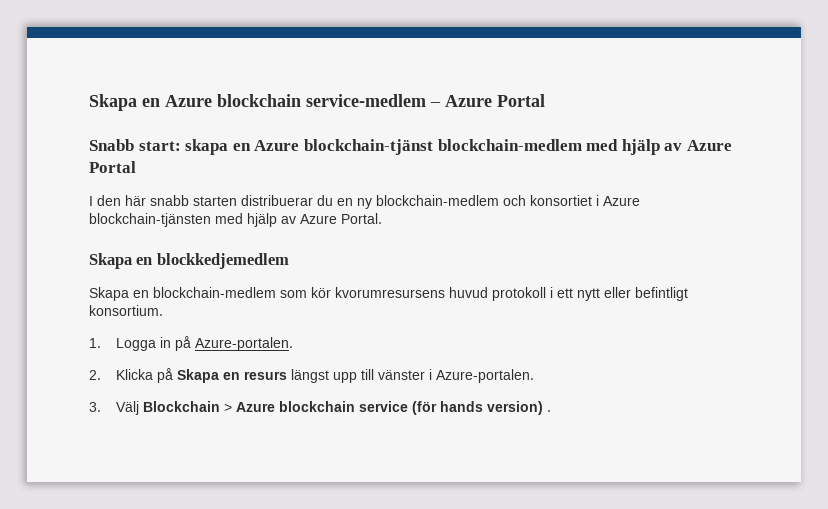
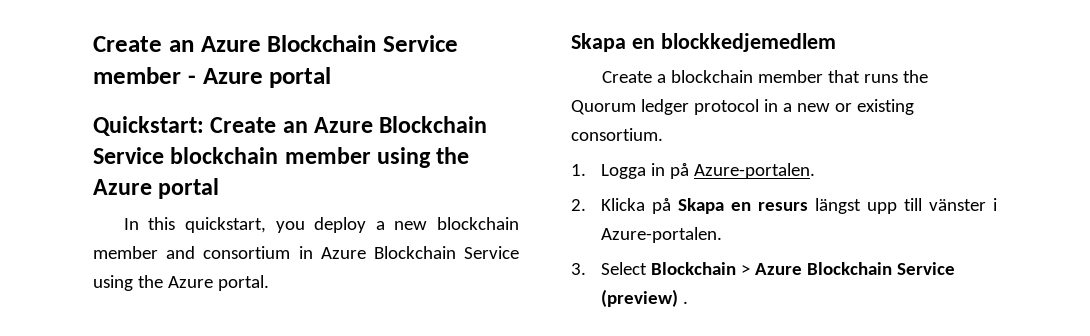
[89,94,545,111] [89,139,732,155] [89,161,136,173] [89,195,640,209] [89,213,382,227] [89,253,289,269] [89,287,688,301] [89,305,163,316] Skapa en Azure blockchain service-medlem – Azure Portal // Snabb start: skapa en Azure blockchain-tjänst blockchain-medlem med hjälp av Azure Portal // I den här snabb starten distribuerar du en ny blockchain-medlem och konsortiet i Azure blockchain-tjänsten med hjälp av Azure Portal. // Skapa en blockkedjemedlem // Skapa en blockchain-medlem som kör kvorumresursens huvud protokoll i ett nytt eller befintligt konsortium. -> [93,35,458,52] [93,67,332,88] [93,116,488,136] [93,147,470,168] [93,178,220,199] [123,217,519,233] [93,246,519,259] [93,275,269,291] [571,33,836,52] [601,70,928,83] [571,99,914,115] [571,128,663,141] Create an Azure Blockchain Service member - Azure portal // Quickstart: Create an Azure Blockchain Service blockchain member using the Azure portal // In this quickstart, you deploy a new blockchain member and consortium in Azure Blockchain Service using the Azure portal. // Skapa en blockkedjemedlem // Create a blockchain member that runs the Quorum ledger protocol in a new or existing consortium.
[115,401,139,415] Välj -> [601,262,648,275] Select
[278,401,543,415] blockchain service (för hands version) -> [807,262,956,275] [601,289,679,307] Blockchain Service (preview)

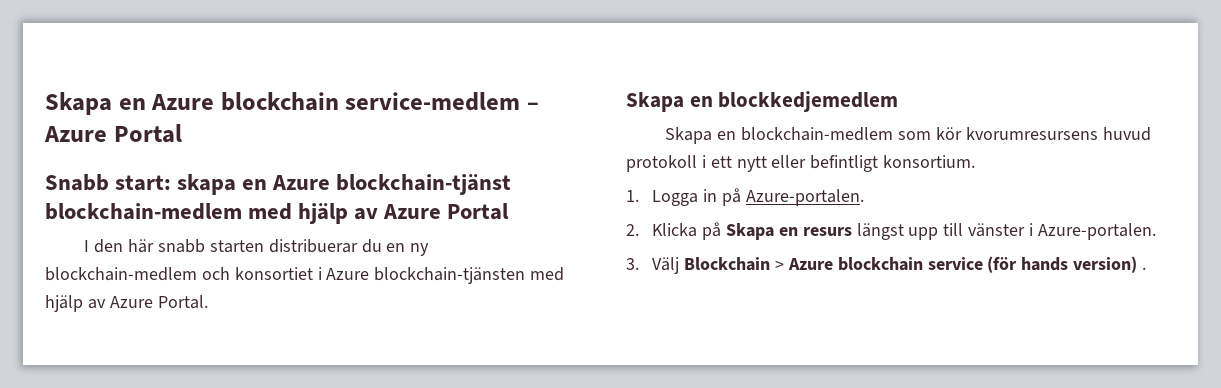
[93,35,458,52] [93,67,332,88] [93,116,488,136] [93,147,470,168] [93,178,220,199] [123,217,519,233] [93,246,519,259] [93,275,269,291] [571,33,836,52] [601,70,928,83] [571,99,914,115] [571,128,663,141] Create an Azure Blockchain Service member - Azure portal // Quickstart: Create an Azure Blockchain Service blockchain member using the Azure portal // In this quickstart, you deploy a new blockchain member and consortium in Azure Blockchain Service using the Azure portal. // Skapa en blockkedjemedlem // Create a blockchain member that runs the Quorum ledger protocol in a new or existing consortium. -> [45,92,540,115] [44,124,182,143] [45,174,512,195] [45,203,510,224] [84,239,430,256] [45,267,565,284] [45,295,208,312] [626,91,899,112] [665,127,1151,144] [626,155,976,172] Skapa en Azure blockchain service-medlem – Azure Portal // Snabb start: skapa en Azure blockchain-tjänst blockchain-medlem med hjälp av Azure Portal // I den här snabb starten distribuerar du en ny blockchain-medlem och konsortiet i Azure blockchain-tjänsten med hjälp av Azure Portal. // Skapa en blockkedjemedlem // Skapa en blockchain-medlem som kör kvorumresursens huvud protokoll i ett nytt eller befintligt konsortium.
[601,262,648,275] Select -> [652,257,680,274] Välj
[807,262,956,275] [601,289,679,307] Blockchain Service (preview) -> [837,256,1138,273] blockchain service (för hands version)

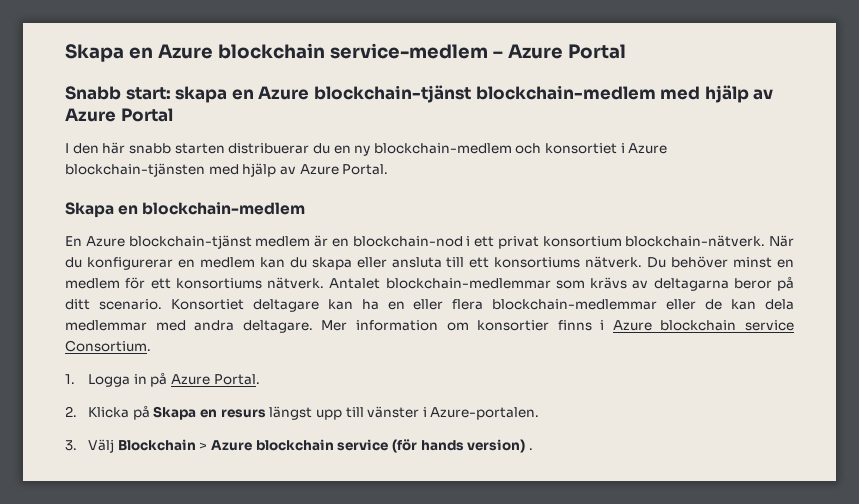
[718,91,899,112] [665,127,1151,144] [626,155,976,172] blockkedjemedlem // Skapa en blockchain-medlem som kör kvorumresursens huvud protokoll i ett nytt eller befintligt konsortium. -> [142,202,306,215] [65,235,794,249] [65,256,794,270] [65,276,794,291] [65,299,794,312] [65,320,794,333] [65,340,151,352] blockchain-medlem // En Azure blockchain-tjänst medlem är en blockchain-nod i ett privat konsortium blockchain-nätverk. När du konfigurerar en medlem kan du skapa eller ansluta till ett konsortiums nätverk. Du behöver minst en medlem för ett konsortiums nätverk. Antalet blockchain-medlemmar som krävs av deltagarna beror på ditt scenario. Konsortiet deltagare kan ha en eller flera blockchain-medlemmar eller de kan dela medlemmar med andra deltagare. Mer information om konsortier finns i Azure blockchain service Consortium.
[745,189,864,206] Azure-portalen. -> [170,374,260,385] Azure Portal.

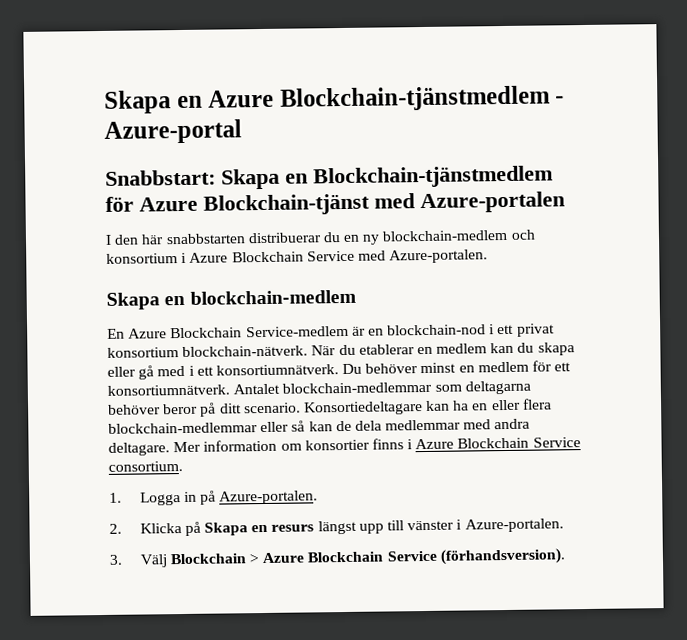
[217,43,626,59] [65,85,774,103] [65,108,173,122] blockchain service-medlem – Azure Portal // Snabb start: skapa en Azure blockchain-tjänst blockchain-medlem med hjälp av Azure Portal -> [279,85,565,112] [104,119,242,144] [105,165,553,190] [105,191,565,216] Blockchain-tjänstmedlem - Azure-portal // Snabbstart: Skapa en Blockchain-tjänstmedlem för Azure Blockchain-tjänst med Azure-portalen
[128,143,225,154] snabb starten -> [165,233,246,245] snabbstarten
[545,143,668,154] [65,163,389,177] konsortiet i Azure blockchain-tjänsten med hjälp av Azure Portal. -> [106,249,489,264] konsortium i Azure Blockchain Service med Azure-portalen.
[128,235,311,249] blockchain-tjänst medlem -> [170,325,349,339] Blockchain Service-medlem
[86,257,173,270] konfigurerar -> [358,344,415,355] etablerar
[391,256,643,268] ansluta till ett konsortiums nätverk. -> [138,364,339,380] gå med i ett konsortiumnätverk.
[175,277,324,289] konsortiums nätverk. -> [107,384,230,396] konsortiumnätverk.
[590,277,729,291] krävs av deltagarna -> [464,380,531,395] [108,404,161,415] deltagarna behöver
[170,299,319,312] Konsortiet deltagare -> [303,401,423,416] Konsortiedeltagare
[705,299,757,310] de kan -> [291,420,352,432] så kan de
[660,320,794,331] [65,340,151,352] blockchain service Consortium. -> [457,437,581,449] [108,461,183,472] Blockchain Service consortium.
[170,374,260,385] Azure Portal. -> [219,490,319,505] Azure-portalen.
[255,439,533,453] blockchain service (för hands version) . -> [307,548,566,565] Blockchain Service (förhandsversion).

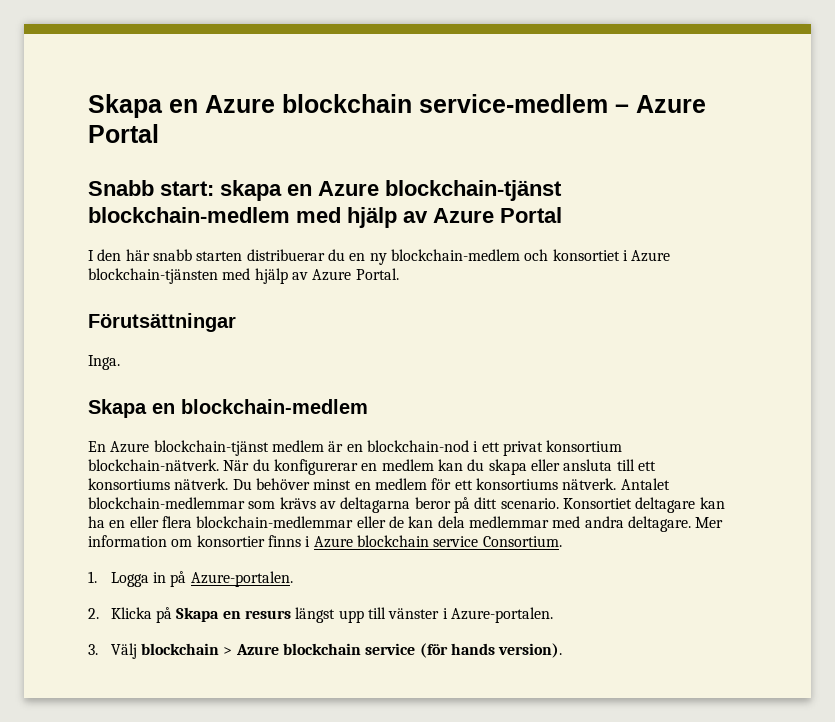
[279,85,565,112] [104,119,242,144] [105,165,553,190] [105,191,565,216] Blockchain-tjänstmedlem - Azure-portal // Snabbstart: Skapa en Blockchain-tjänstmedlem för Azure Blockchain-tjänst med Azure-portalen -> [282,94,706,113] [88,124,159,143] [88,180,562,201] [88,207,562,228] blockchain service-medlem – Azure Portal // Snabb start: skapa en Azure blockchain-tjänst blockchain-medlem med hjälp av Azure Portal
[165,233,246,245] snabbstarten -> [152,249,243,261] snabb starten
[106,249,489,264] konsortium i Azure Blockchain Service med Azure-portalen. -> [552,249,671,262] [88,268,399,284] [88,313,236,332] [88,355,120,370] konsortiet i Azure blockchain-tjänsten med hjälp av Azure Portal. // Förutsättningar // Inga.
[170,325,349,339] Blockchain Service-medlem -> [153,440,324,456] blockchain-tjänst medlem
[358,344,415,355] etablerar -> [273,459,358,475] konfigurerar
[138,364,339,380] gå med i ett konsortiumnätverk. -> [563,459,656,471] [88,478,229,490] ansluta till ett konsortiums nätverk.
[107,384,230,396] konsortiumnätverk. -> [475,478,617,490] konsortiums nätverk.
[464,380,531,395] [108,404,161,415] deltagarna behöver -> [279,497,411,513] krävs av deltagarna
[303,401,423,416] Konsortiedeltagare -> [562,497,696,513] Konsortiet deltagare
[291,420,352,432] så kan de -> [388,516,434,528] de kan
[457,437,581,449] [108,461,183,472] Blockchain Service consortium. -> [356,535,562,547] blockchain service Consortium.
[169,553,247,565] Blockchain -> [141,643,220,655] blockchain
[307,548,566,565] Blockchain Service (förhandsversion). -> [283,643,563,658] blockchain service (för hands version).

